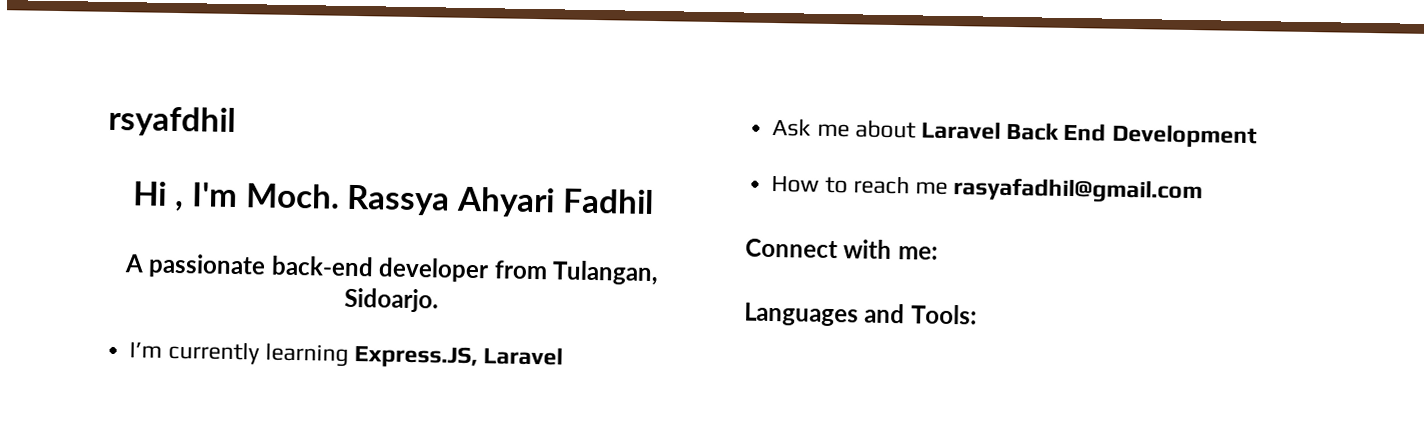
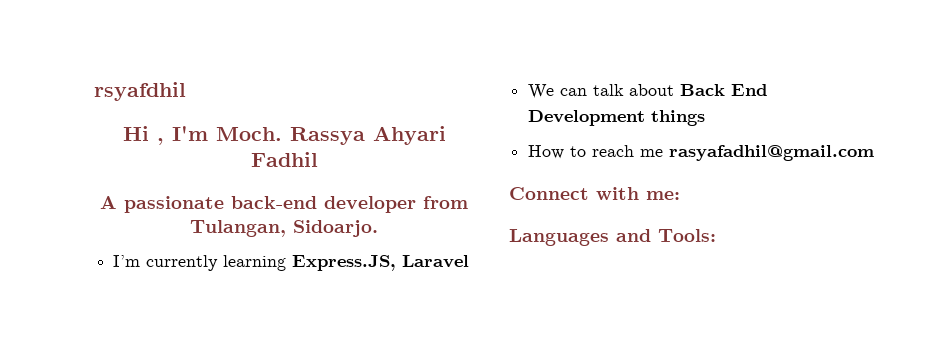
[772,117,1001,140] Ask me about Laravel -> [528,84,675,99] We can talk about
(1257, 136) none -> [651,110,706,126] things

